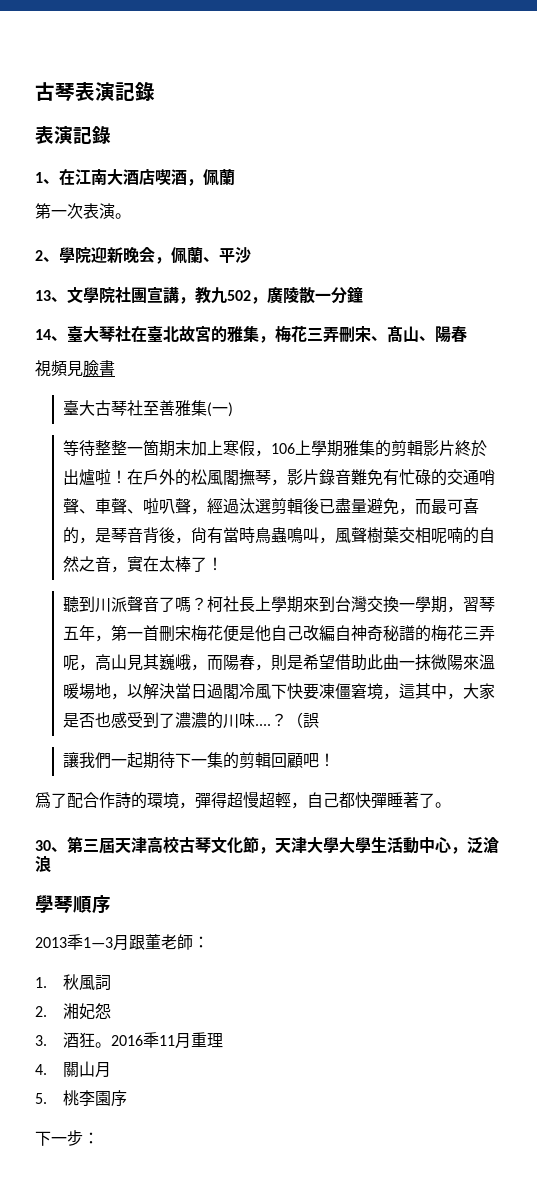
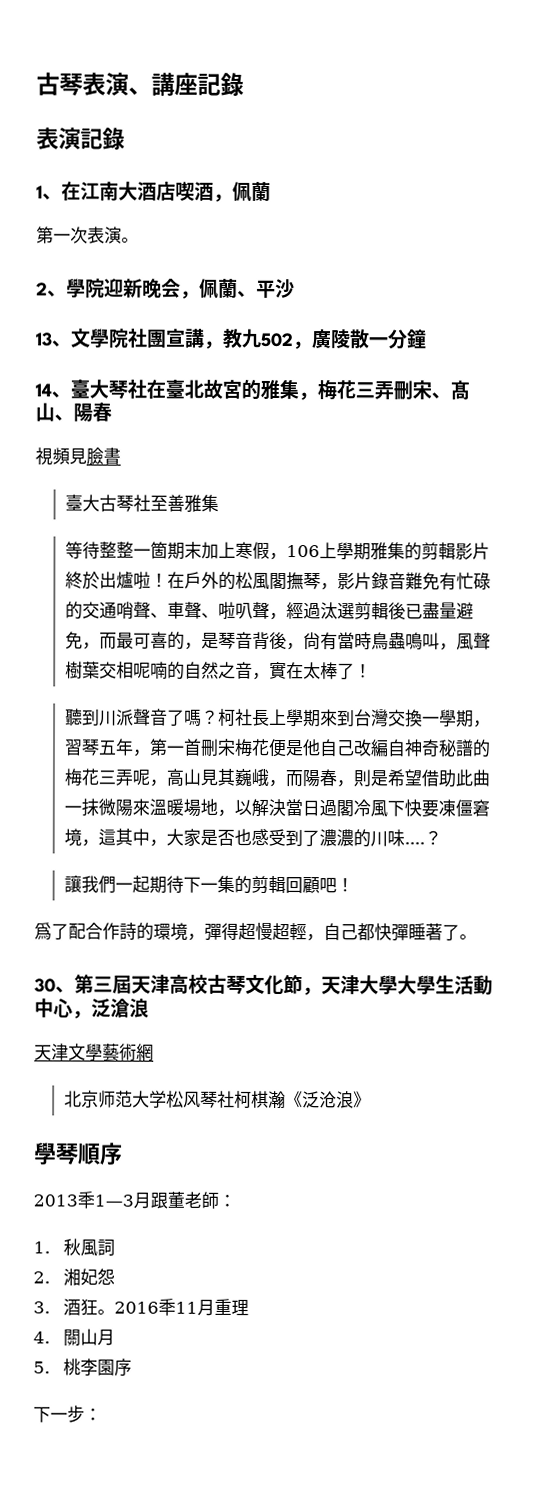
(115, 91) none -> [128,72,198,96] 、講座
[206,402,233,417] (一) -> (219, 503) none
[286,712,319,728] （誤 -> (442, 838) none
(51, 864) none -> [34,1043,154,1062] [63,1090,371,1109] // 天津文學藝術網 // 北京师范大学松风琴社柯棋瀚《泛沧浪》

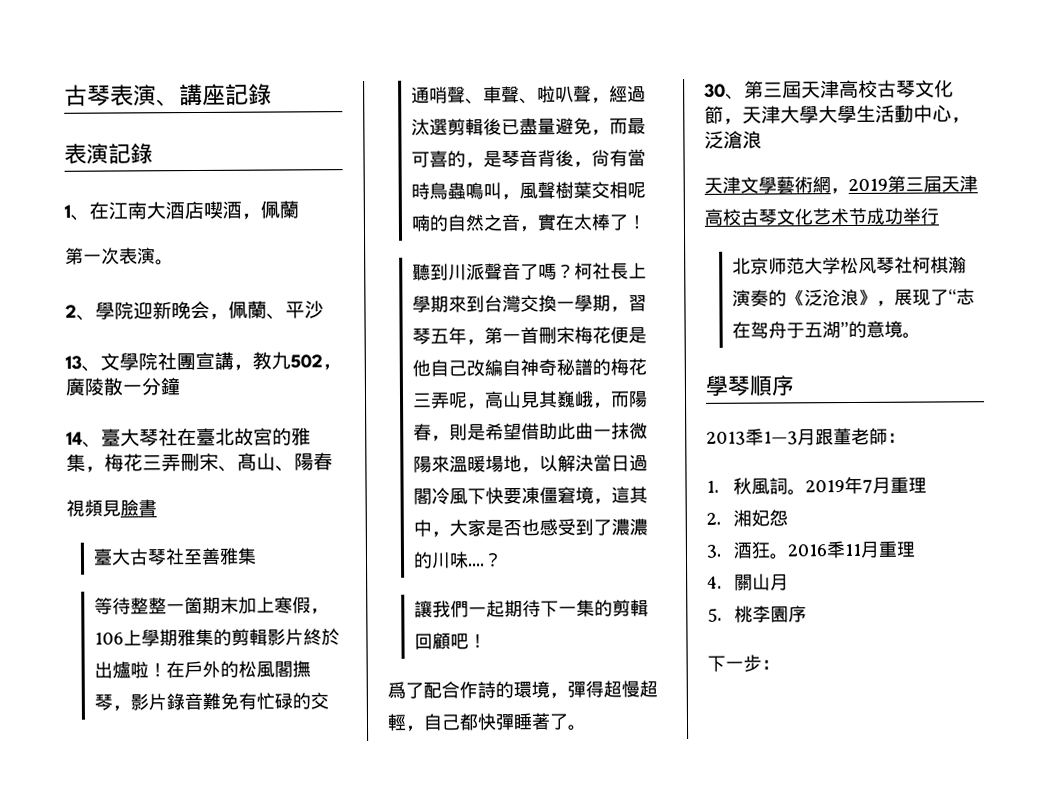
(154, 1052) none -> [830,175,978,195] [704,207,939,226] ，2019第三届天津高校古琴文化艺术节成功举行
(286, 1099) none -> [731,289,787,307] 演奏的
(371, 1099) none -> [875,288,975,307] [731,320,921,339] ，展现了“志在驾舟于五湖”的意境。
(115, 1247) none -> [786,476,927,496] 。2019年7月重理

